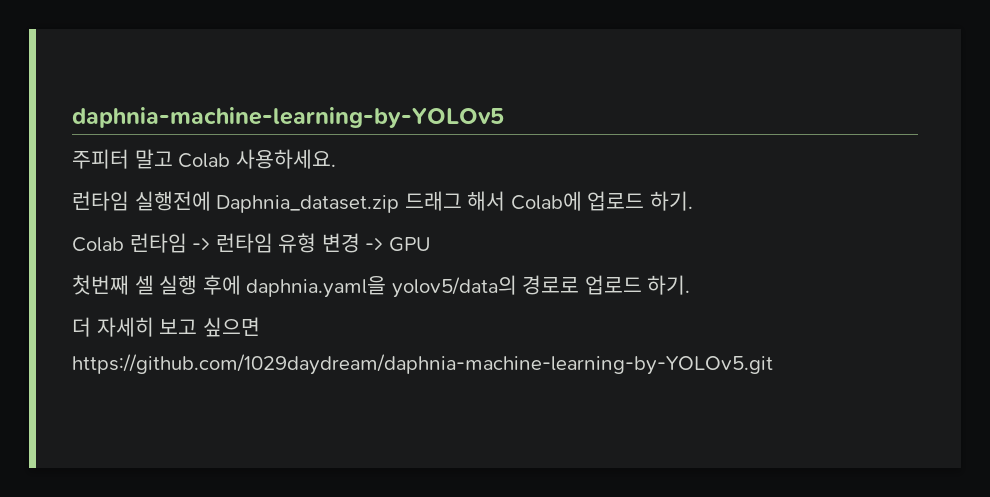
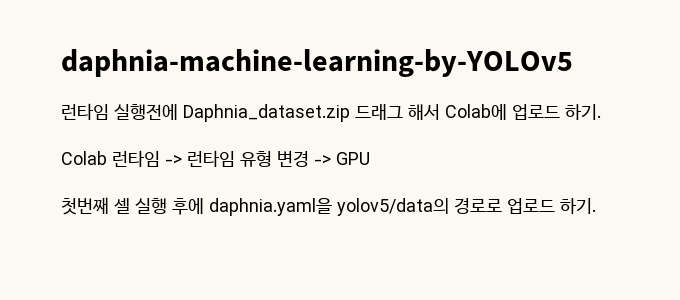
[72,149,336,169] // 주피터 말고 Colab 사용하세요. -> (573, 63) none
[72,317,260,337] [72,354,773,375] // 더 자세히 보고 싶으면 https://github.com/1029daydream/daphnia-machine-learning-by-YOLOv5.git -> (596, 206) none

